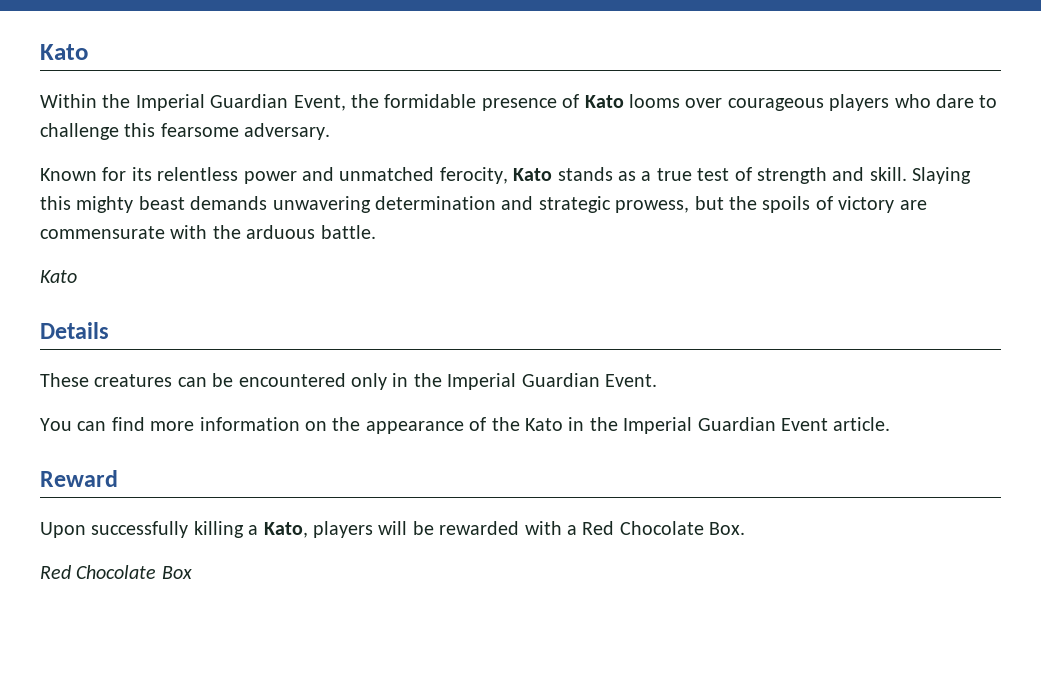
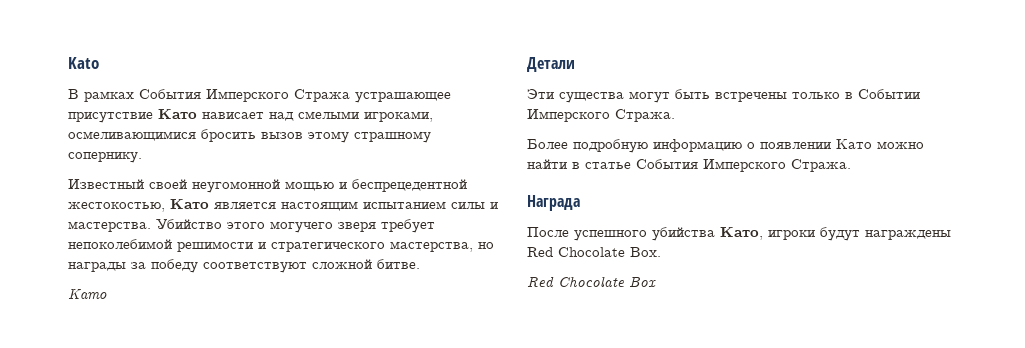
[40,44,88,60] [40,94,998,111] [40,123,331,140] [40,167,972,184] [40,196,927,213] [40,225,376,239] [40,270,77,283] [40,322,109,339] [40,373,657,390] [40,417,891,434] [40,470,118,487] [40,521,577,538] Kato // Within the Imperial Guardian Event, the formidable presence of Kato looms over courageous players who dare to challenge this fearsome adversary. // Known for its relentless power and unmatched ferocity, Kato stands as a true test of strength and skill. Slaying this mighty beast demands unwavering determination and strategic prowess, but the spoils of victory are commensurate with the arduous battle. // Kato // Details // These creatures can be encountered only in the Imperial Guardian Event. // You can find more information on the appearance of the Kato in the Imperial Guardian Event article. // Reward // Upon successfully killing a Kato, players will be rewarded with a -> [68,57,99,69] [68,89,451,103] [68,109,433,123] [68,129,431,143] [68,152,142,163] [68,179,467,193] [68,199,498,212] [68,219,435,233] [68,239,494,252] [68,259,420,273] [68,288,107,300] [527,57,575,72] [527,89,920,103] [527,109,675,122] [527,139,924,153] [527,159,851,172] [527,195,580,211] [527,227,951,241] Kato // В рамках События Имперского Стража устрашающее присутствие Като нависает над смелыми игроками, осмеливающимися бросить вызов этому страшному сопернику. // Известный своей неугомонной мощью и беспрецедентной жестокостью, Като является настоящим испытанием силы и мастерства. Убийство этого могучего зверя требует непоколебимой решимости и стратегического мастерства, но награды за победу соответствуют сложной битве. // Като // Детали // Эти существа могут быть встречены только в Событии Имперского Стража. // Более подробную информацию о появлении Като можно найти в статье События Имперского Стража. // Награда // После успешного убийства Като, игроки будут награждены

